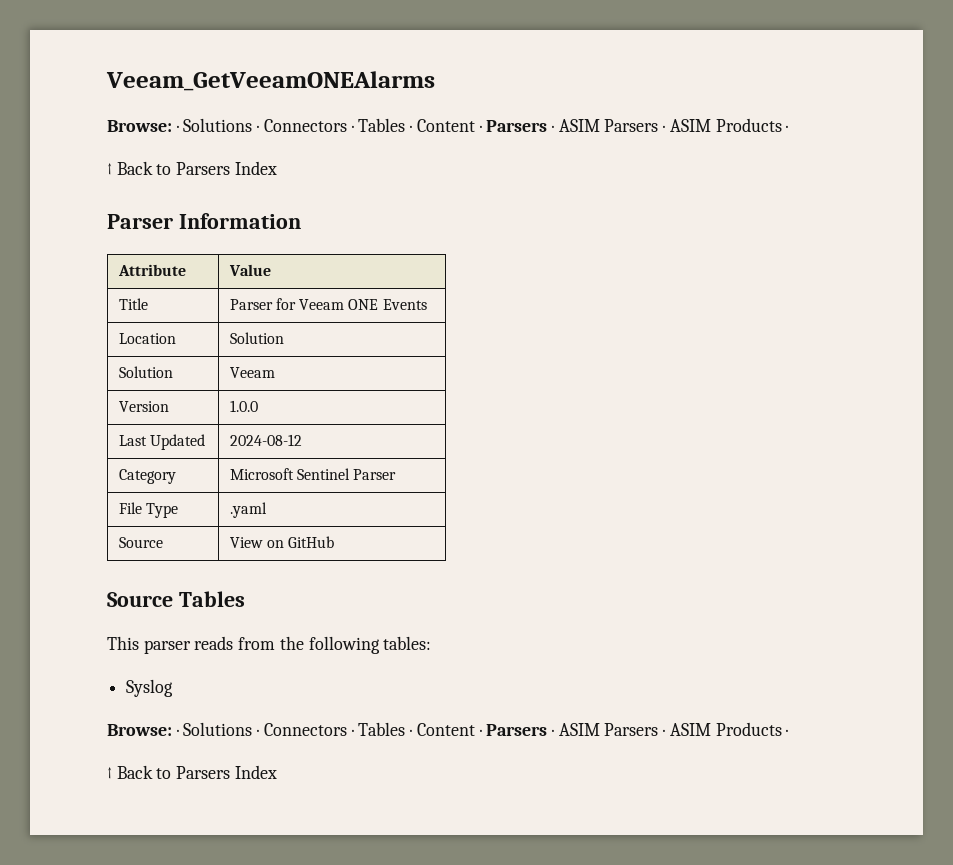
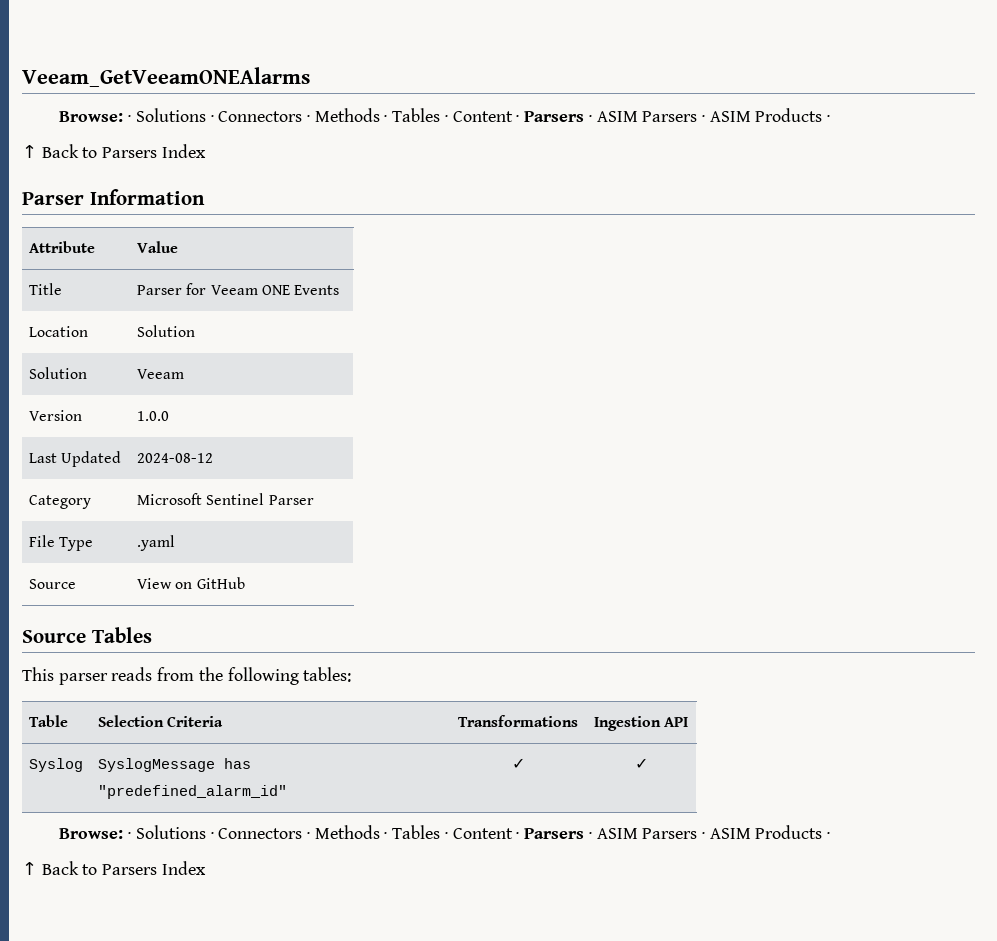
(354, 128) none -> [314,108,388,122] Methods ·
[126,679,174,697] [107,722,354,736] // Syslog // Browse: · Solutions · Connectors · -> [29,715,69,727] [98,715,224,727] [458,715,578,727] [593,716,689,731] [29,758,84,772] [98,758,252,772] [98,785,288,799] [511,758,525,769] [634,758,648,769] [59,825,388,839] // Table | Selection Criteria | Transformations | Ingestion API // Syslog | SyslogMessage has "predefined_alarm_id" | ✓ | ✓ // Browse: · Solutions · Connectors · Methods ·

